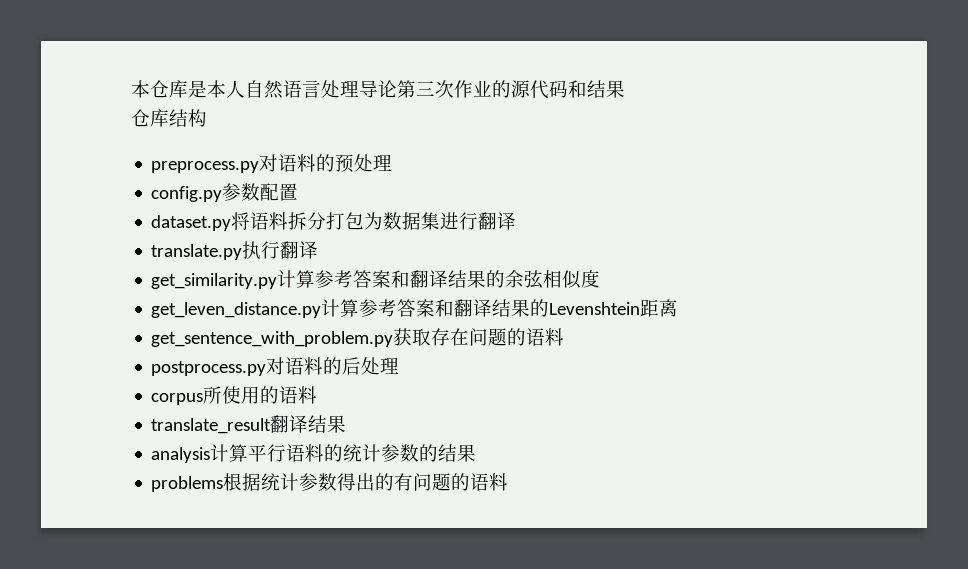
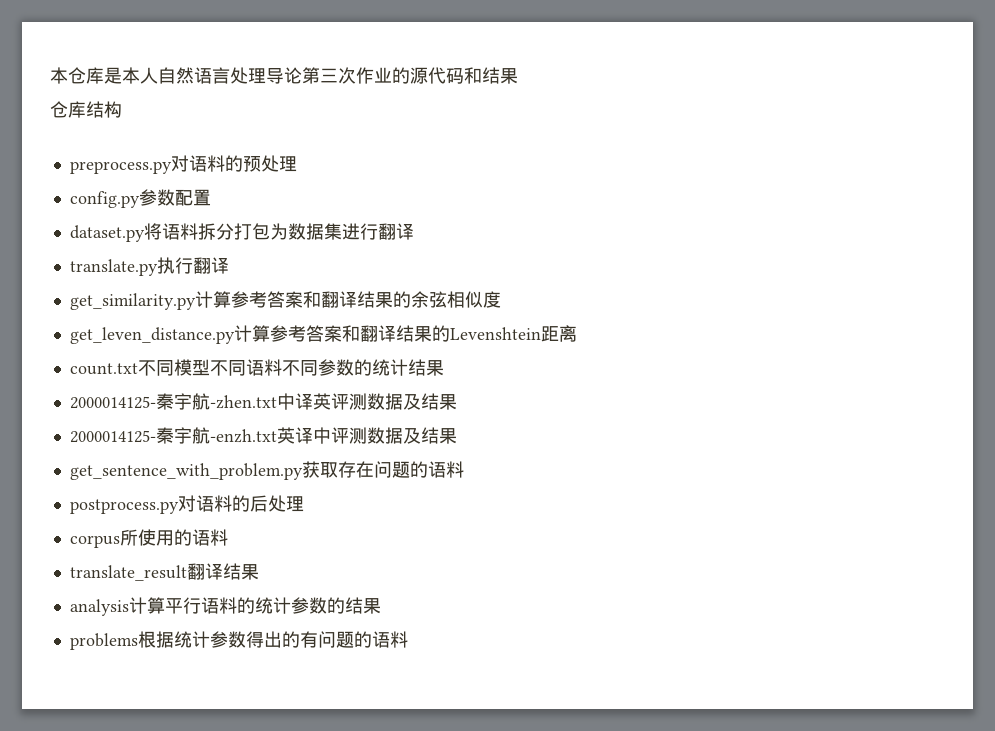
(679, 308) none -> [69,359,444,376] [69,393,457,410] [69,427,457,444] // count.txt不同模型不同语料不同参数的统计结果 // 2000014125-秦宇航-zhen.txt中译英评测数据及结果 // 2000014125-秦宇航-enzh.txt英译中评测数据及结果

